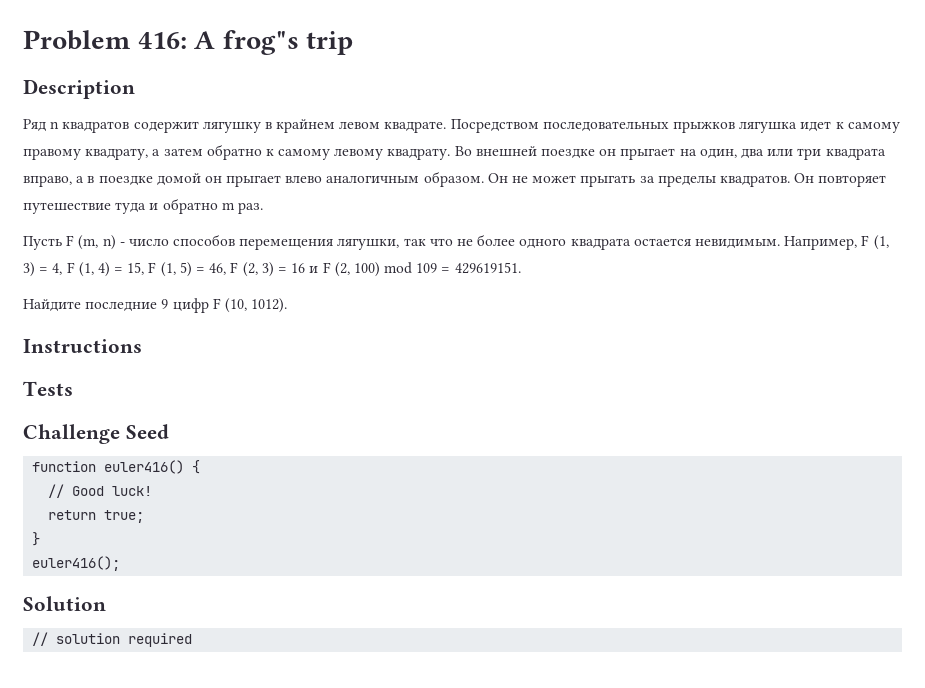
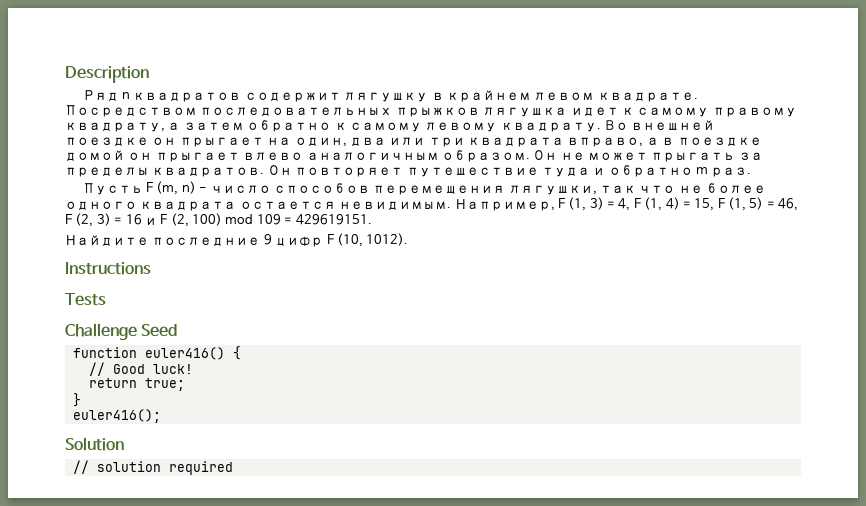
[23,30,354,55] Problem 416: A frog"s trip // -> (65, 74) none

